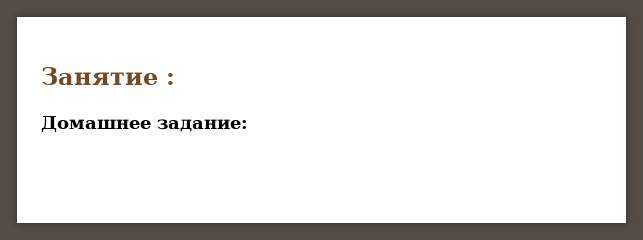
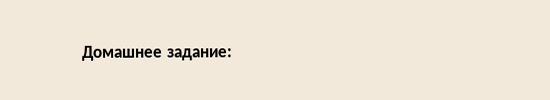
[41,67,175,85] Занятие : // -> (81, 53) none

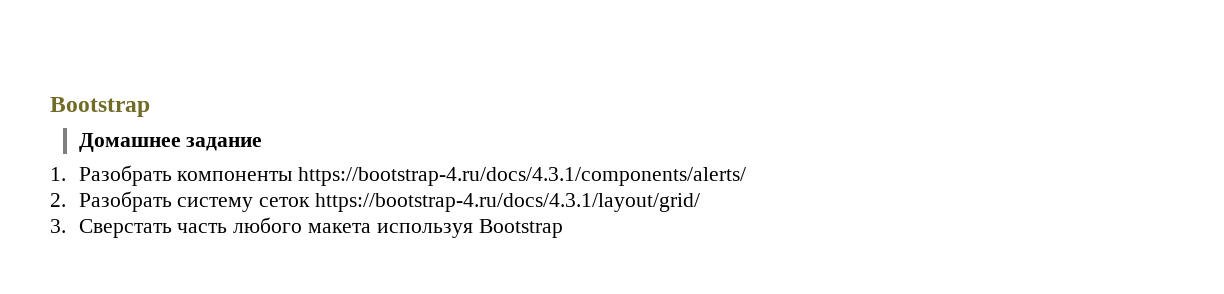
[81,45,233,61] Домашнее задание: -> [50,97,150,117] [78,133,263,152] [50,165,747,186] [50,191,700,212] [50,217,563,238] Bootstrap // Домашнее задание // 1. Разобрать компоненты https://bootstrap-4.ru/docs/4.3.1/components/alerts/ // 2. Разобрать систему сеток https://bootstrap-4.ru/docs/4.3.1/layout/grid/ // 3. Сверстать часть любого макета используя Bootstrap

